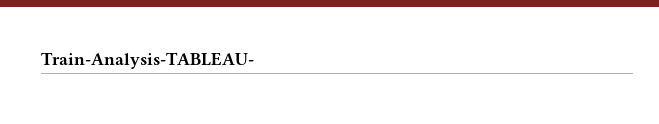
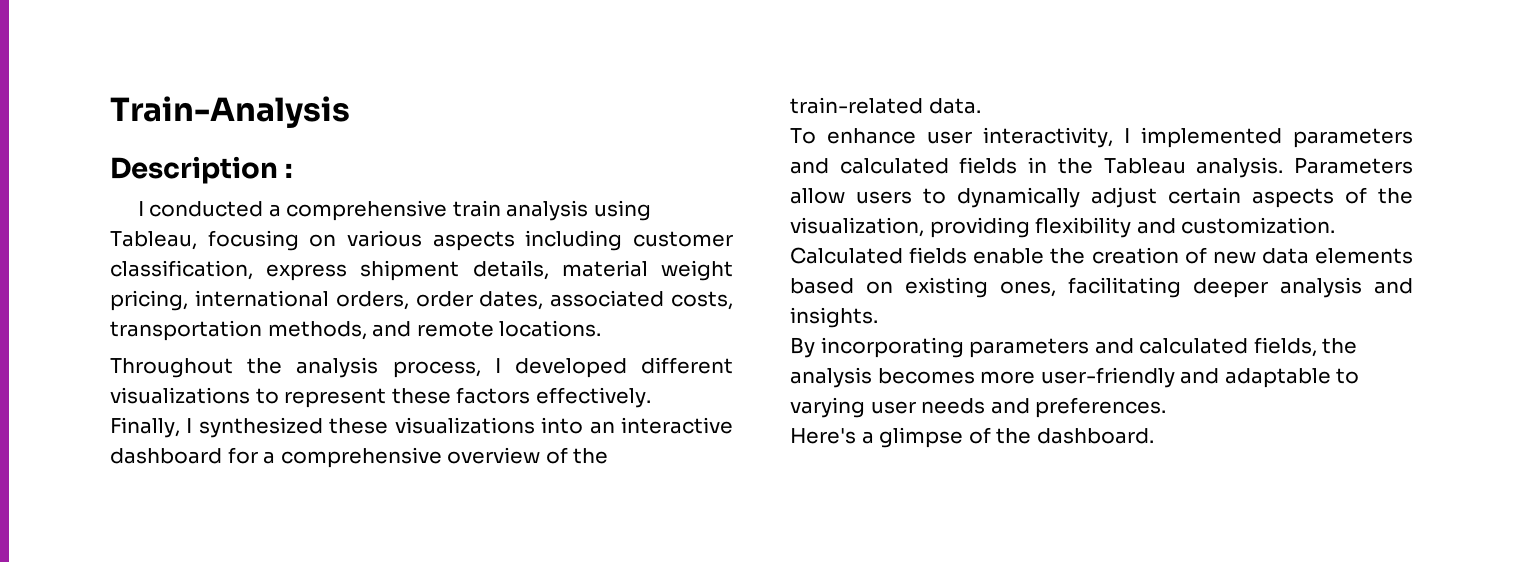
[41,52,254,69] Train-Analysis-TABLEAU- -> [110,96,350,128] [110,156,294,184] [137,200,651,221] [110,230,733,251] [110,260,733,281] [110,290,733,311] [110,320,602,341] [110,357,733,378] [110,387,651,408] [110,417,733,438] [110,447,609,468] [790,97,981,114] [790,127,1413,148] [790,157,1413,178] [790,187,1413,208] [790,217,1336,238] [790,247,1413,264] [790,277,1413,298] [790,307,878,328] [790,337,1358,358] [790,367,1360,388] [790,397,1167,418] [790,427,1154,448] Train-Analysis // Description : // I conducted a comprehensive train analysis using Tableau, focusing on various aspects including customer classification, express shipment details, material weight pricing, international orders, order dates, associated costs, transportation methods, and remote locations. // Throughout the analysis process, I developed different visualizations to represent these factors effectively. // Finally, I synthesized these visualizations into an interactive dashboard for a comprehensive overview of the train-related data. // To enhance user interactivity, I implemented parameters and calculated fields in the Tableau analysis. Parameters allow users to dynamically adjust certain aspects of the visualization, providing flexibility and customization. Calculated fields enable the creation of new data elements based on existing ones, facilitating deeper analysis and insights. // By incorporating parameters and calculated fields, the analysis becomes more user-friendly and adaptable to varying user needs and preferences. // Here's a glimpse of the dashboard.

